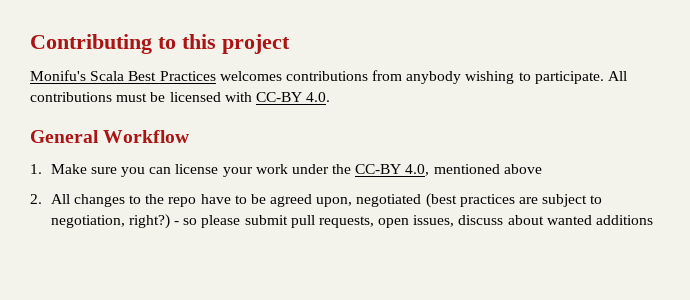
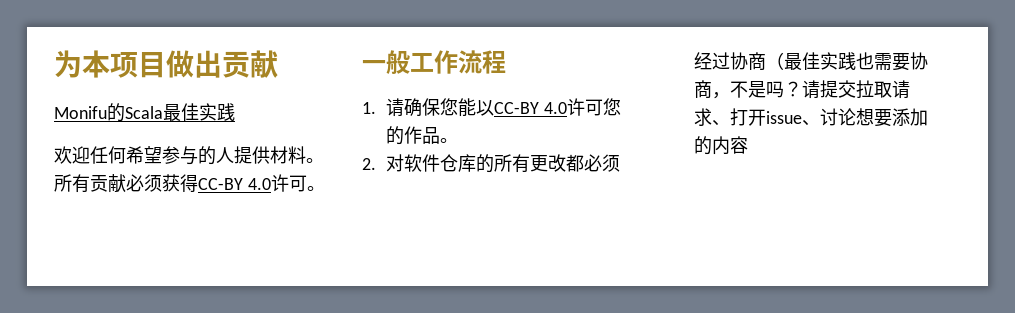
[30,34,290,54] [30,70,628,84] [30,92,331,102] [30,130,190,143] [30,164,542,177] [30,193,603,208] [50,214,654,229] Contributing to this project // Monifu's Scala Best Practices welcomes contributions from anybody wishing to participate. All contributions must be licensed with CC-BY 4.0. // General Workflow // 1. Make sure you can license your work under the CC-BY 4.0, mentioned above // 2. All changes to the repo have to be agreed upon, negotiated (best practices are subject to negotiation, right?) - so please submit pull requests, open issues, discuss about wanted additions -> [54,50,278,78] [54,103,235,122] [54,146,324,165] [54,174,325,193] [362,50,506,74] [362,98,621,117] [385,126,458,145] [362,154,620,173] [693,52,928,71] [693,80,910,99] [693,108,928,127] [693,136,748,155] 为本项目做出贡献 // Monifu的Scala最佳实践 // 欢迎任何希望参与的人提供材料。所有贡献必须获得CC-BY 4.0许可。 // 一般工作流程 // 1.请确保您能以CC-BY 4.0许可您的作品。 // 2.对软件仓库的所有更改都必须经过协商（最佳实践也需要协商，不是吗？请提交拉取请求、打开issue、讨论想要添加的内容

